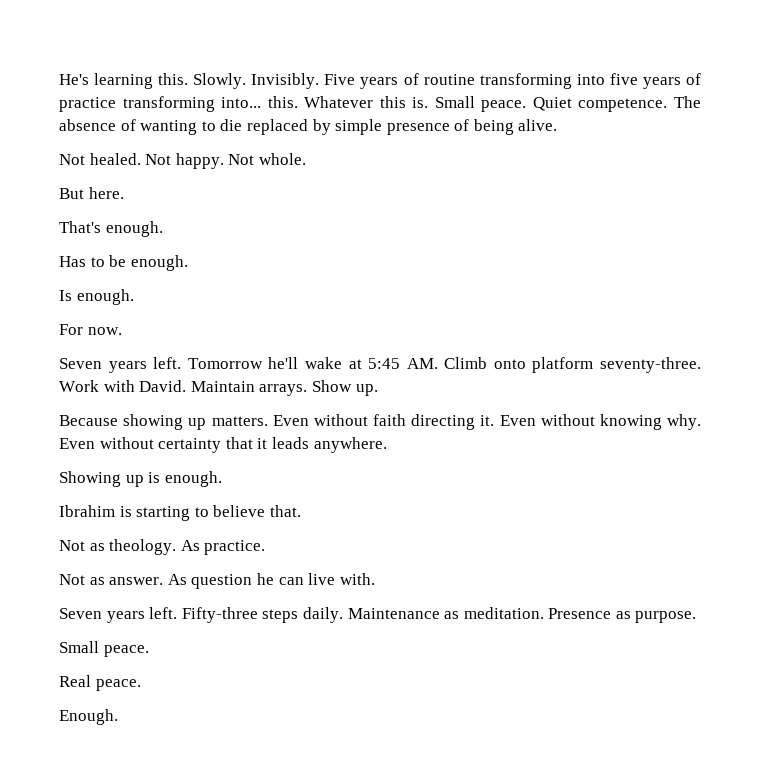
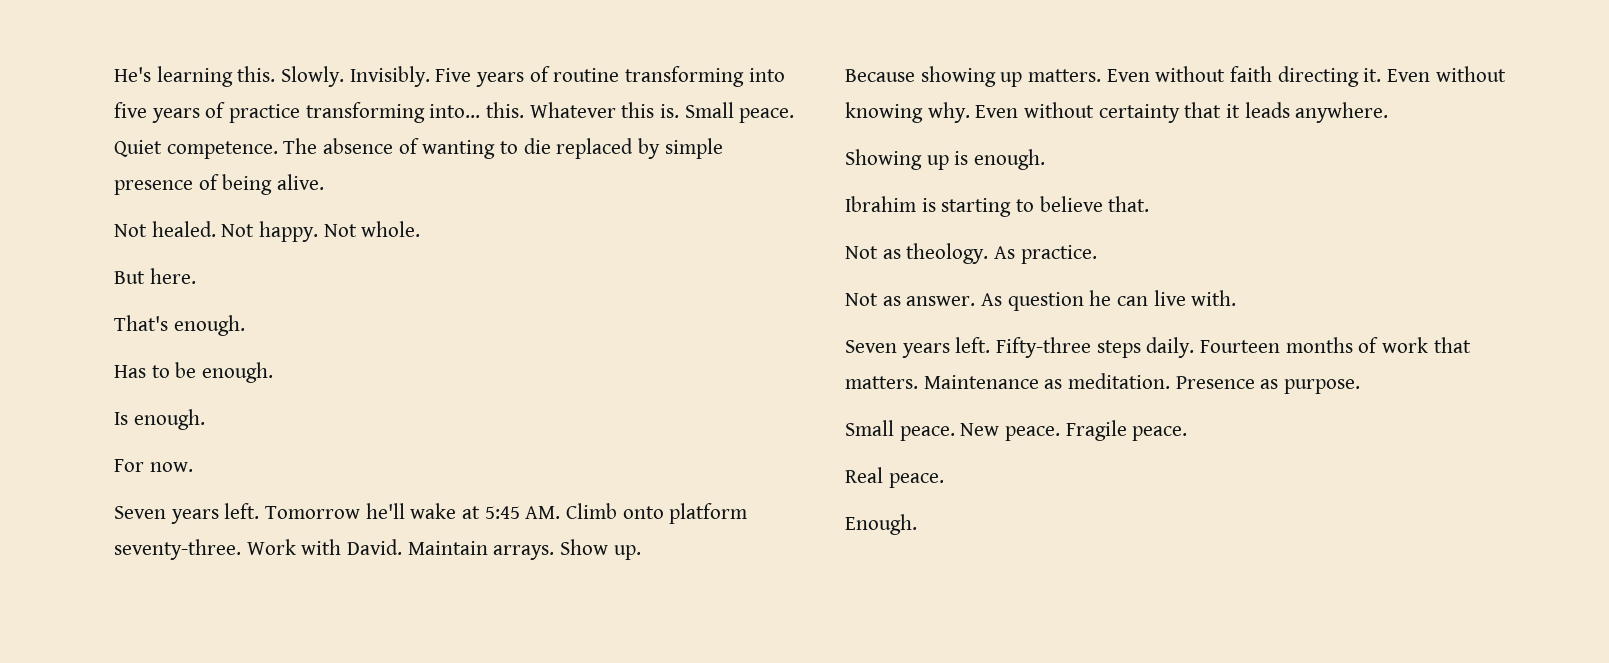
(343, 615) none -> [1200,337,1471,353] [845,376,918,389] Fourteen months of work that matters.
(149, 651) none -> [960,420,1188,441] New peace. Fragile peace.

